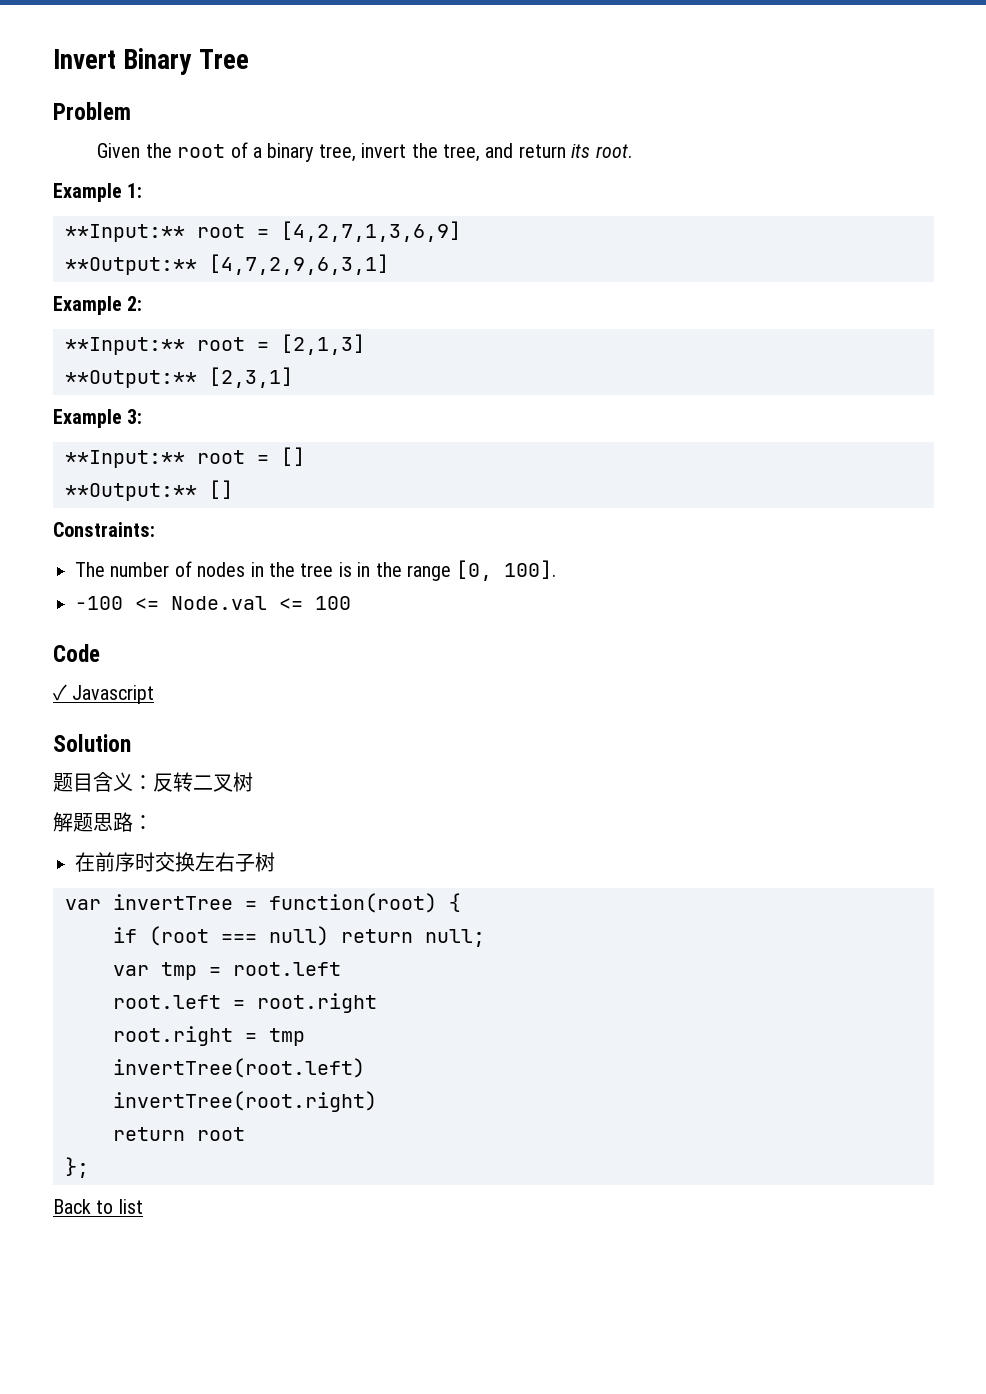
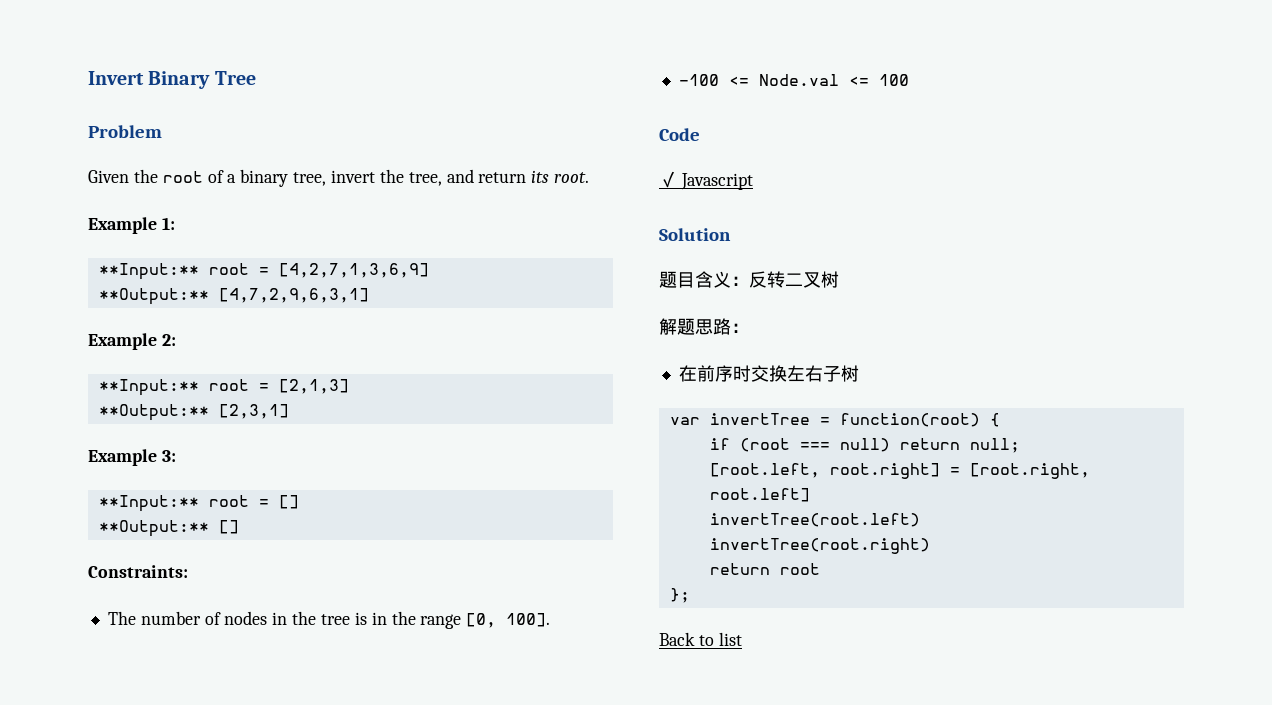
[113,962,341,980] [113,993,377,1013] [113,1026,305,1046] var tmp = root.left // root.left = root.right // root.right = tmp -> [709,463,1090,479] [709,488,810,502] [root.left, root.right] = [root.right, root.left]

